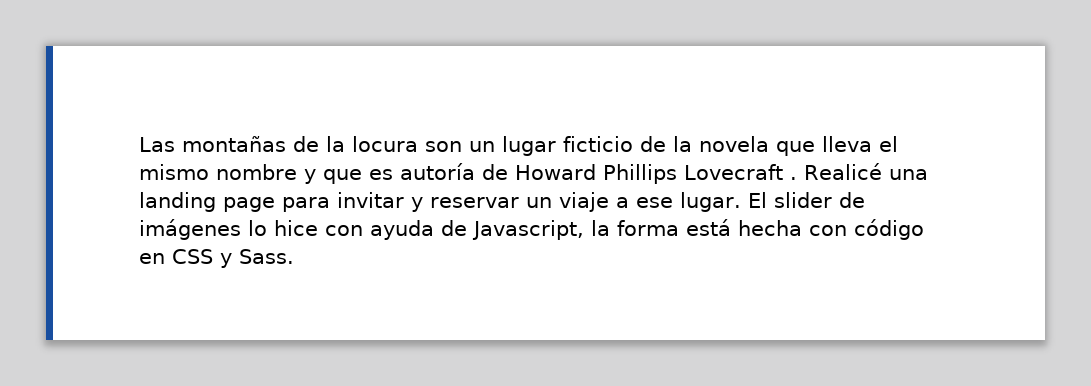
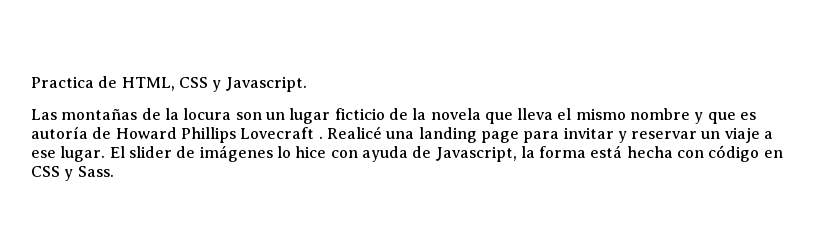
(139, 144) none -> [31,76,307,92] Practica de HTML, CSS y Javascript. //

